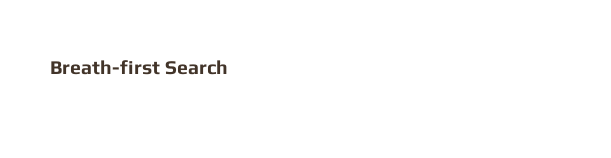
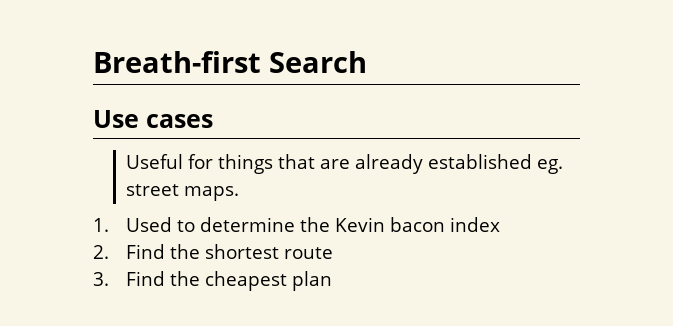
(229, 67) none -> [93,110,213,128] [125,154,563,174] [125,184,239,201] [93,217,500,232] [93,244,333,259] [93,271,332,291] // Use cases // Useful for things that are already established eg. street maps. // 1. Used to determine the Kevin bacon index // 2. Find the shortest route // 3. Find the cheapest plan

